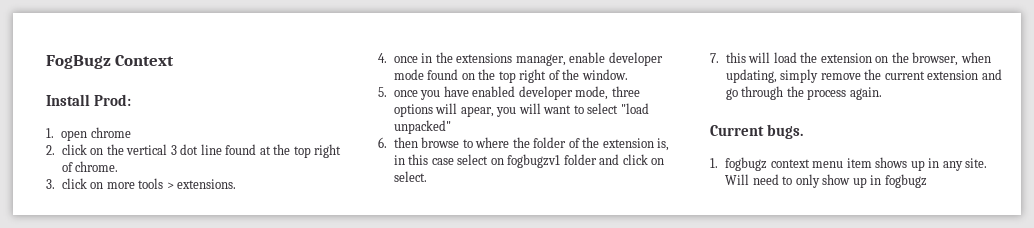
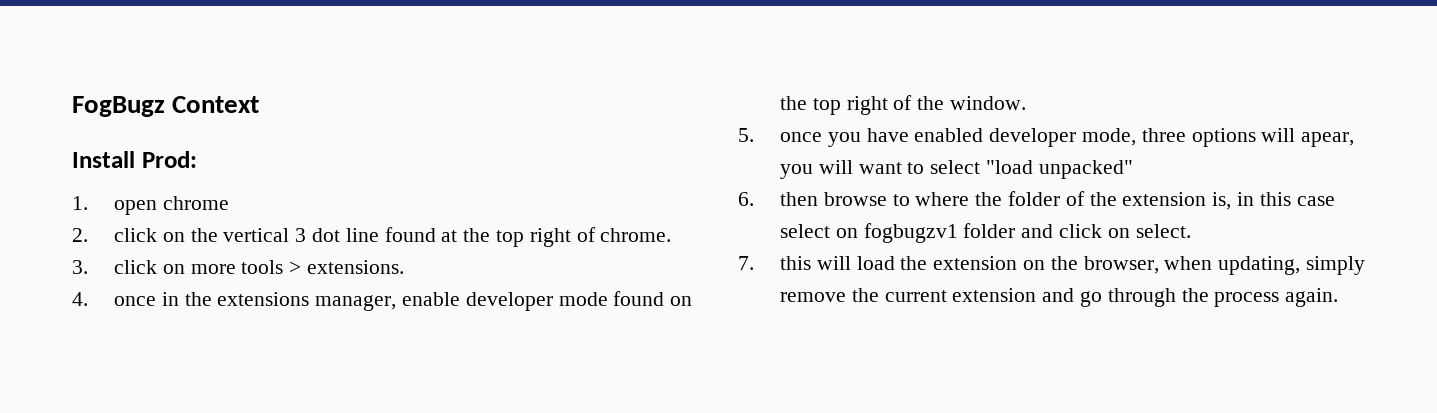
[710,124,804,139] [710,157,988,171] [725,174,927,188] // Current bugs. // 1. fogbugz context menu item shows up in any site. Will need to only show up in fogbugz -> (1339, 297) none

